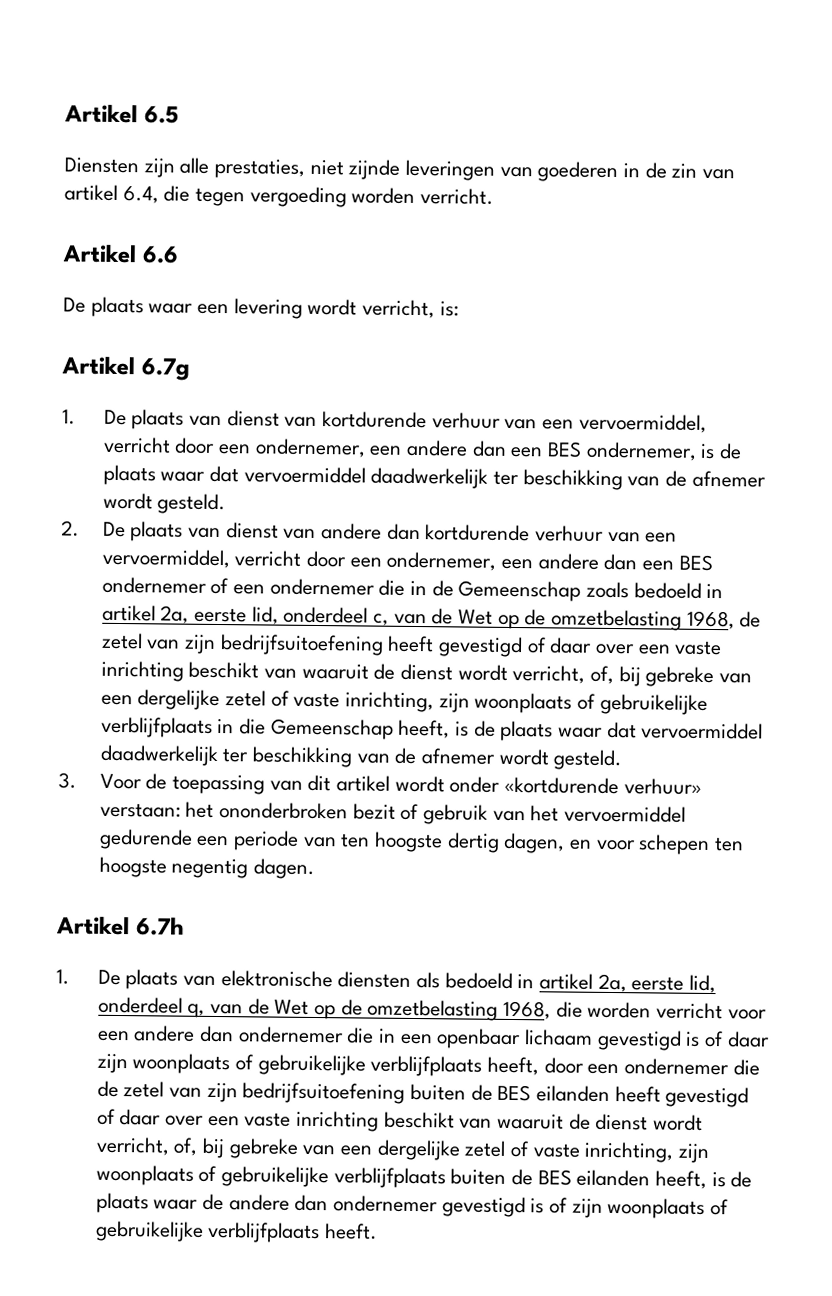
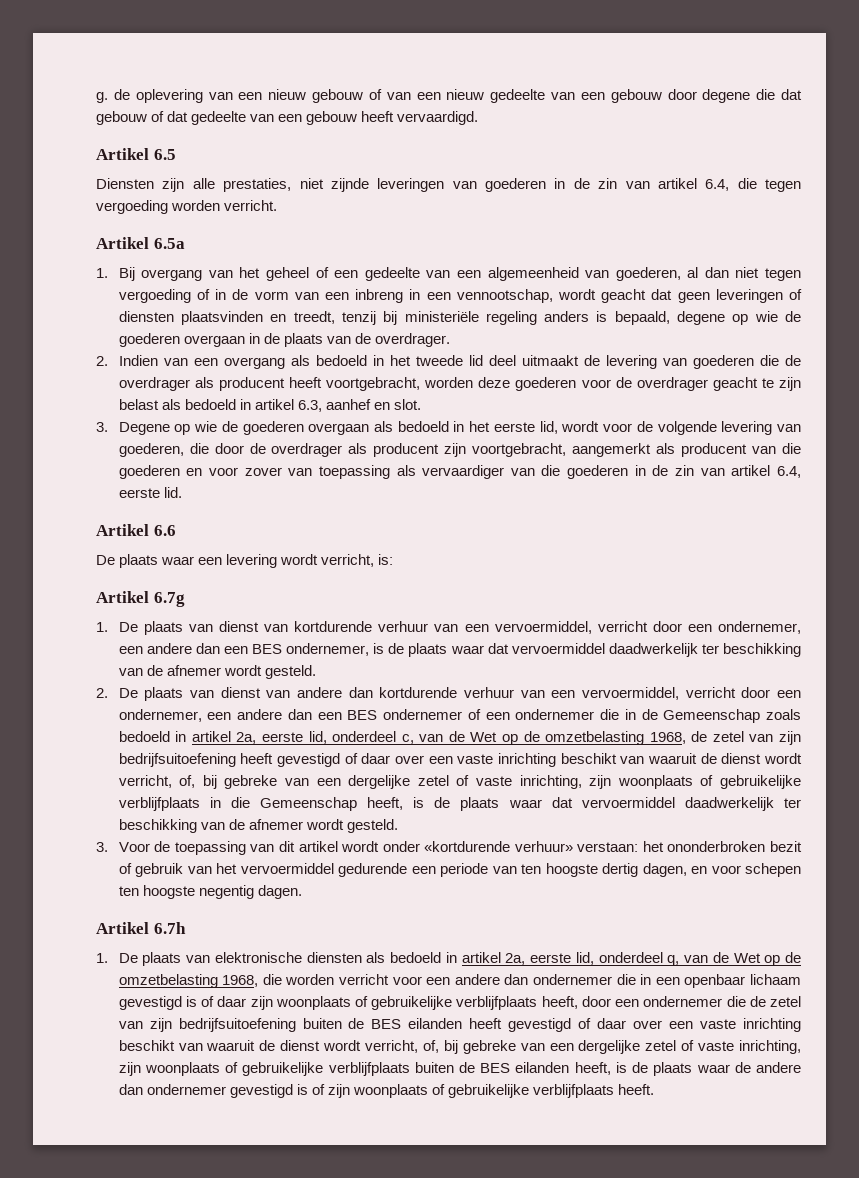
(64, 114) none -> [96,89,802,103] [96,111,479,125] g. de oplevering van een nieuw gebouw of van een nieuw gedeelte van een gebouw door degene die dat gebouw of dat gedeelte van een gebouw heeft vervaardigd. //
(495, 196) none -> [96,237,185,249] [96,267,802,281] [118,289,802,303] [118,311,802,325] [118,333,451,347] [96,355,801,369] [118,377,801,391] [118,399,422,412] [96,421,801,435] [118,443,802,457] [118,465,802,479] [118,487,182,498] // Artikel 6.5a // 1. Bij overgang van het geheel of een gedeelte van een algemeenheid van goederen, al dan niet tegen vergoeding of in de vorm van een inbreng in een vennootschap, wordt geacht dat geen leveringen of diensten plaatsvinden en treedt, tenzij bij ministeriële regeling anders is bepaald, degene op wie de goederen overgaan in de plaats van de overdrager. // 2. Indien van een overgang als bedoeld in het tweede lid deel uitmaakt de levering van goederen die de overdrager als producent heeft voortgebracht, worden deze goederen voor de overdrager geacht te zijn belast als bedoeld in artikel 6.3, aanhef en slot. // 3. Degene op wie de goederen overgaan als bedoeld in het eerste lid, wordt voor de volgende levering van goederen, die door de overdrager als producent zijn voortgebracht, aangemerkt als producent van die goederen en voor zover van toepassing als vervaardiger van die goederen in de zin van artikel 6.4, eerste lid.

